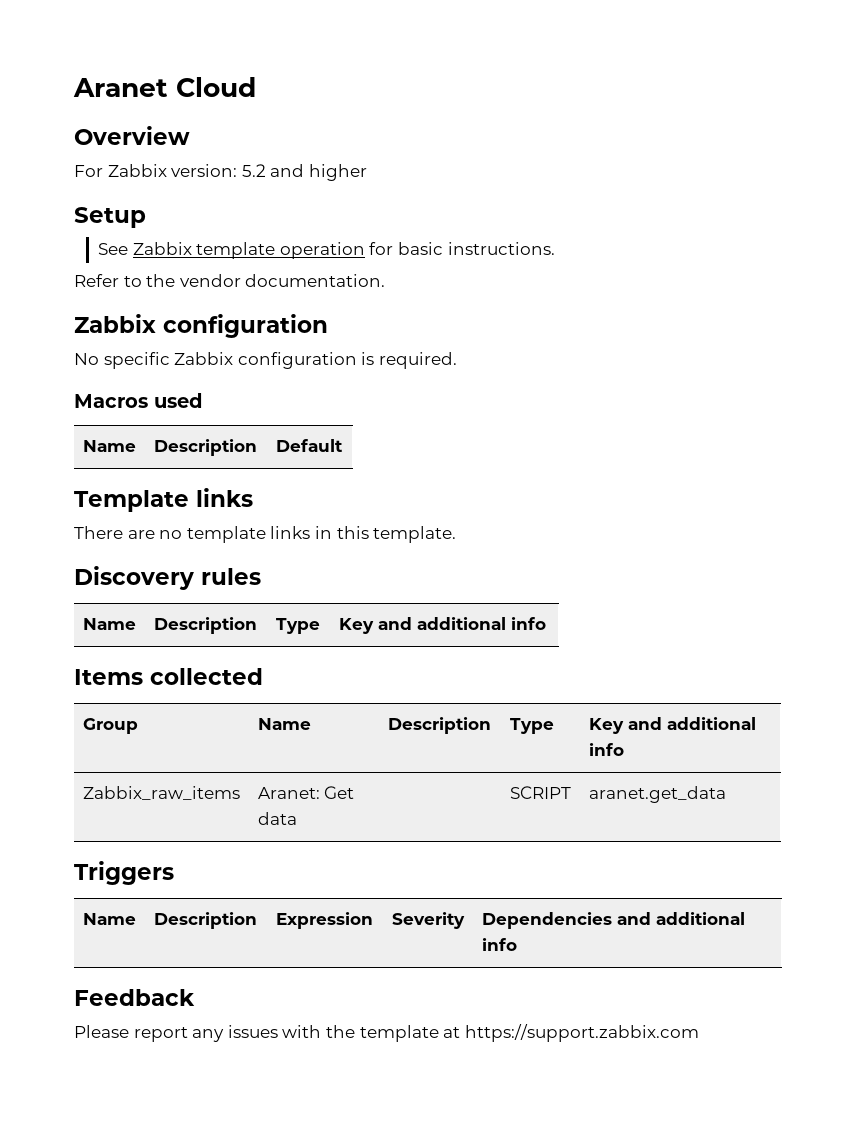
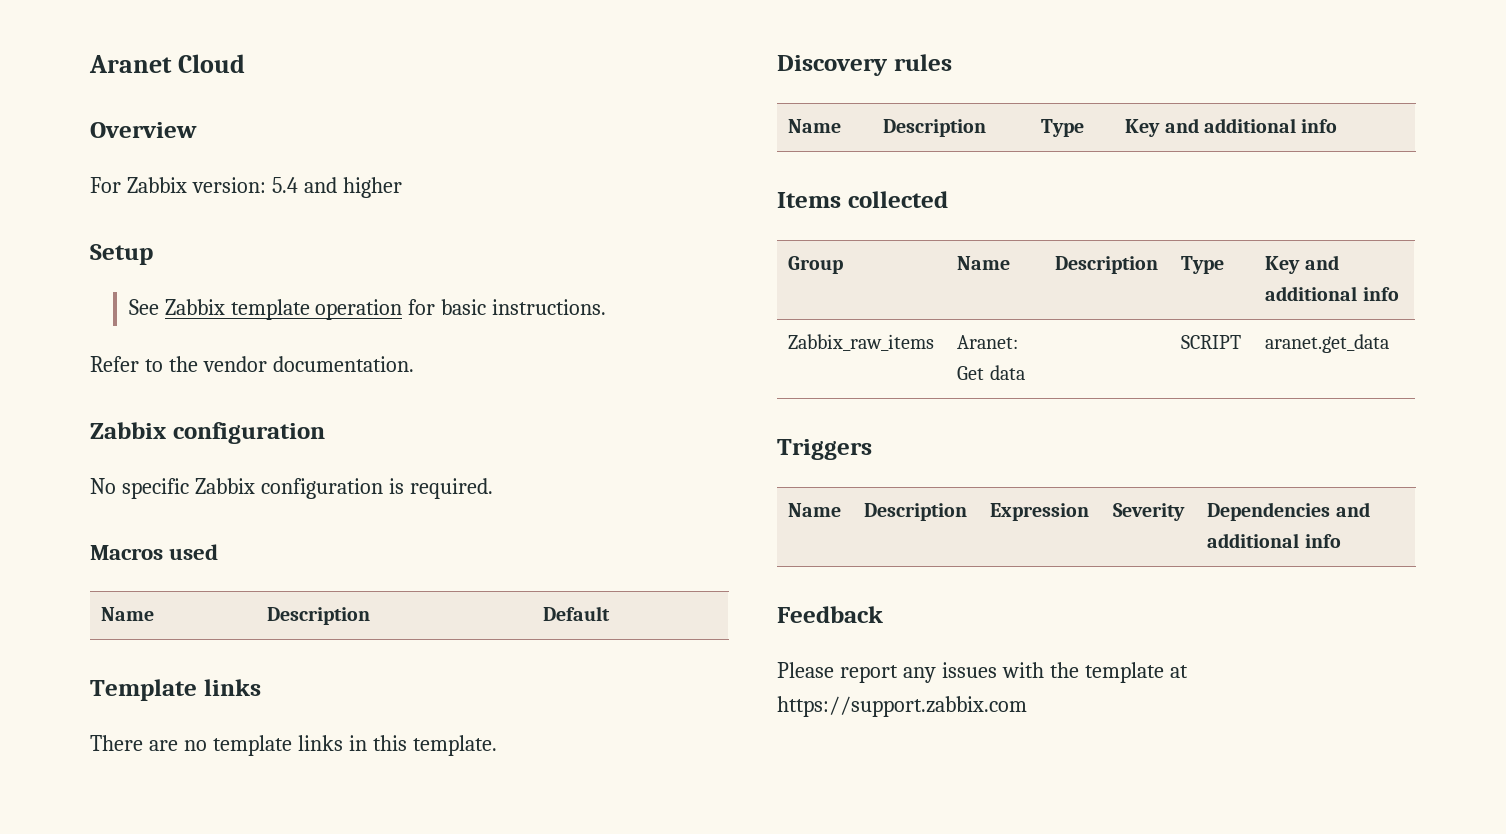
[241,164,266,177] 5.2 -> [271,177,298,193] 5.4

